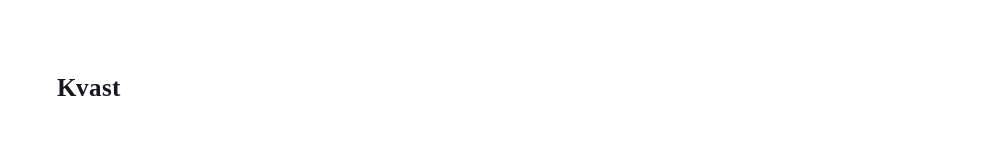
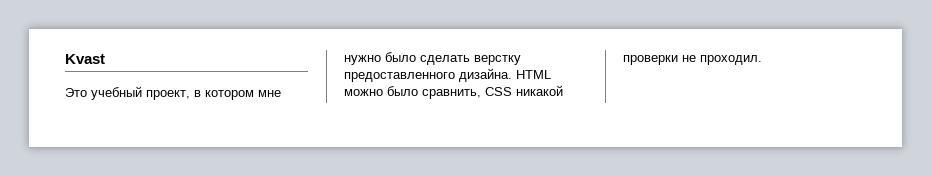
(121, 87) none -> [65,86,281,100] [344,52,521,65] [344,68,551,82] [344,85,563,99] [623,55,762,65] // Это учебный проект, в котором мне нужно было сделать верстку предоставленного дизайна. HTML можно было сравнить, CSS никакой проверки не проходил.

